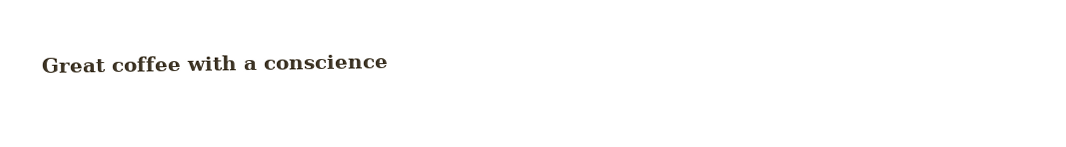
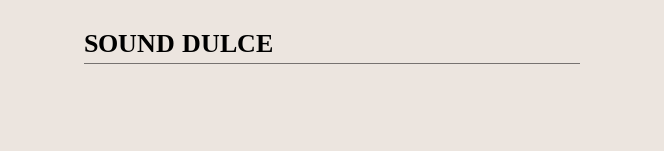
[41,54,388,73] Great coffee with a conscience -> [84,35,274,52] SOUND DULCE

